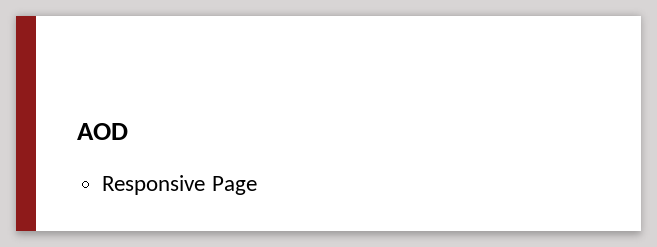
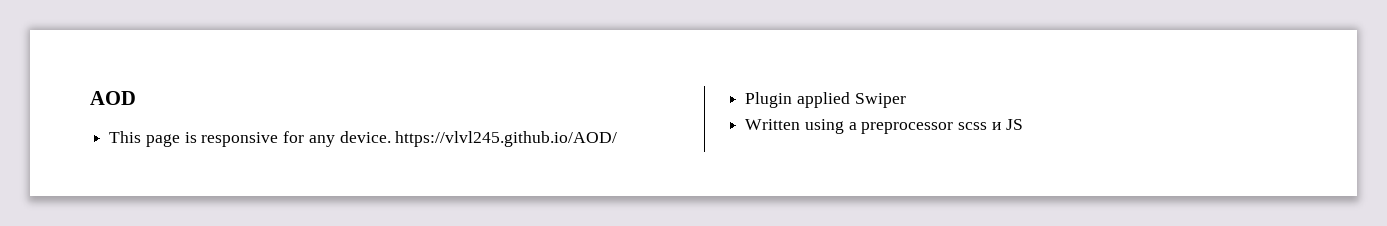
[102,175,257,195] Responsive Page -> [109,131,618,147] [745,92,906,108] [745,119,1023,134] This page is responsive for any device. https://vlvl245.github.io/AOD/ // Plugin applied Swiper // Written using a preprocessor scss и JS

